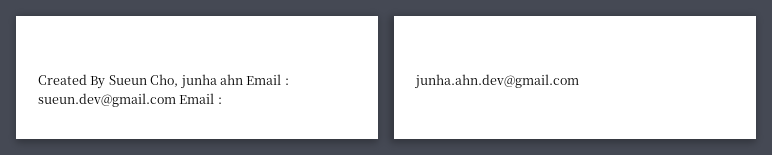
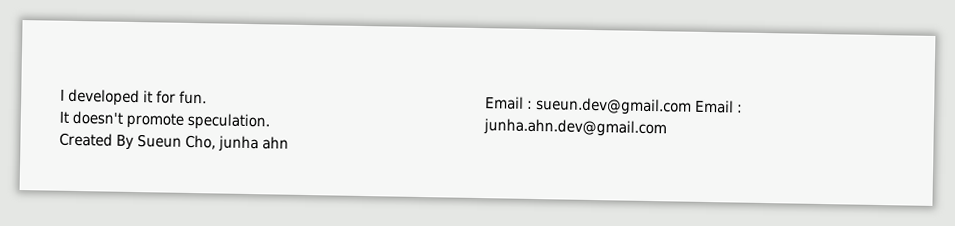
(38, 79) none -> [60,88,208,107] [59,110,271,131] I developed it for fun. // It doesn't promote speculation. //
(243, 79) none -> (290, 143) //

